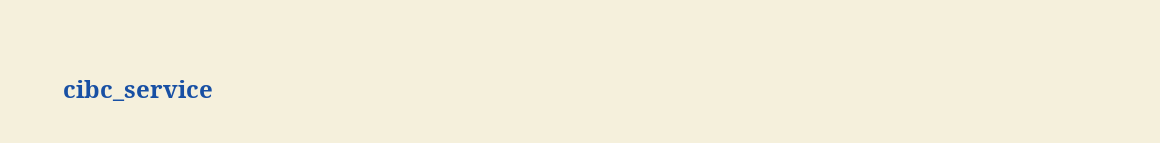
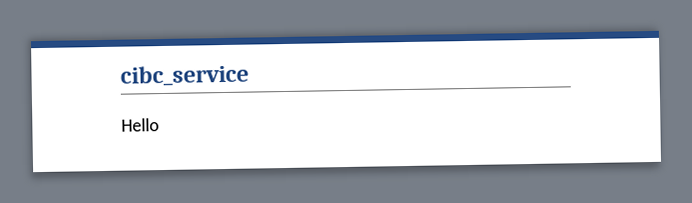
(213, 90) none -> [121,118,160,132] // Hello

